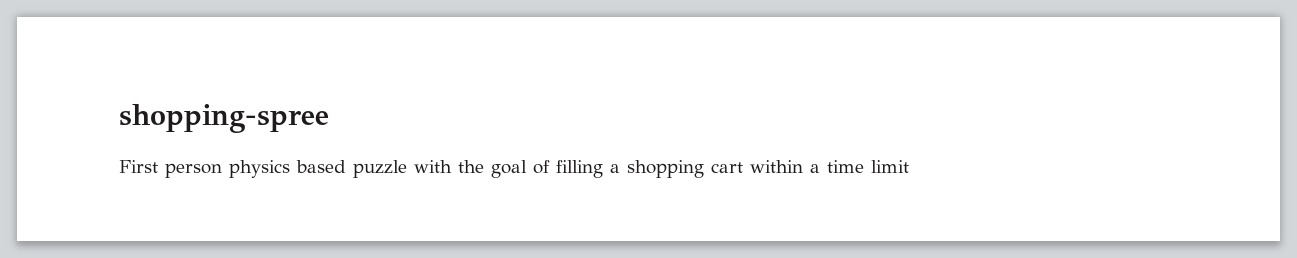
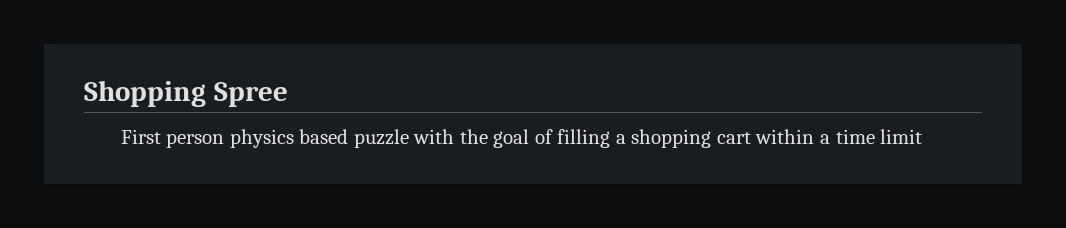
[119,104,329,133] shopping-spree -> [84,80,288,107] Shopping Spree

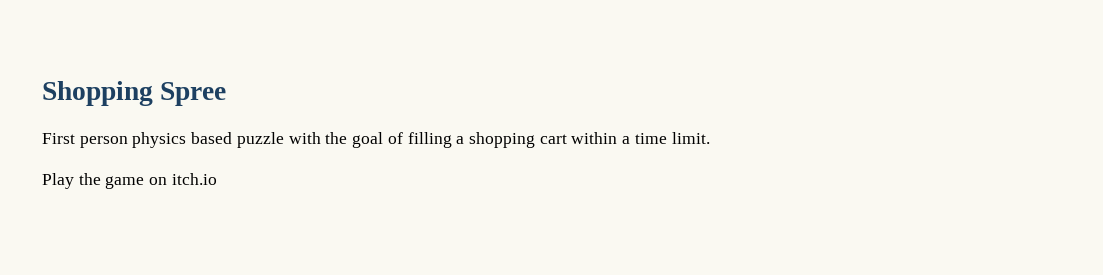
[880,129,923,144] limit -> [671,132,710,144] [42,173,217,189] limit. // Play the game on itch.io

